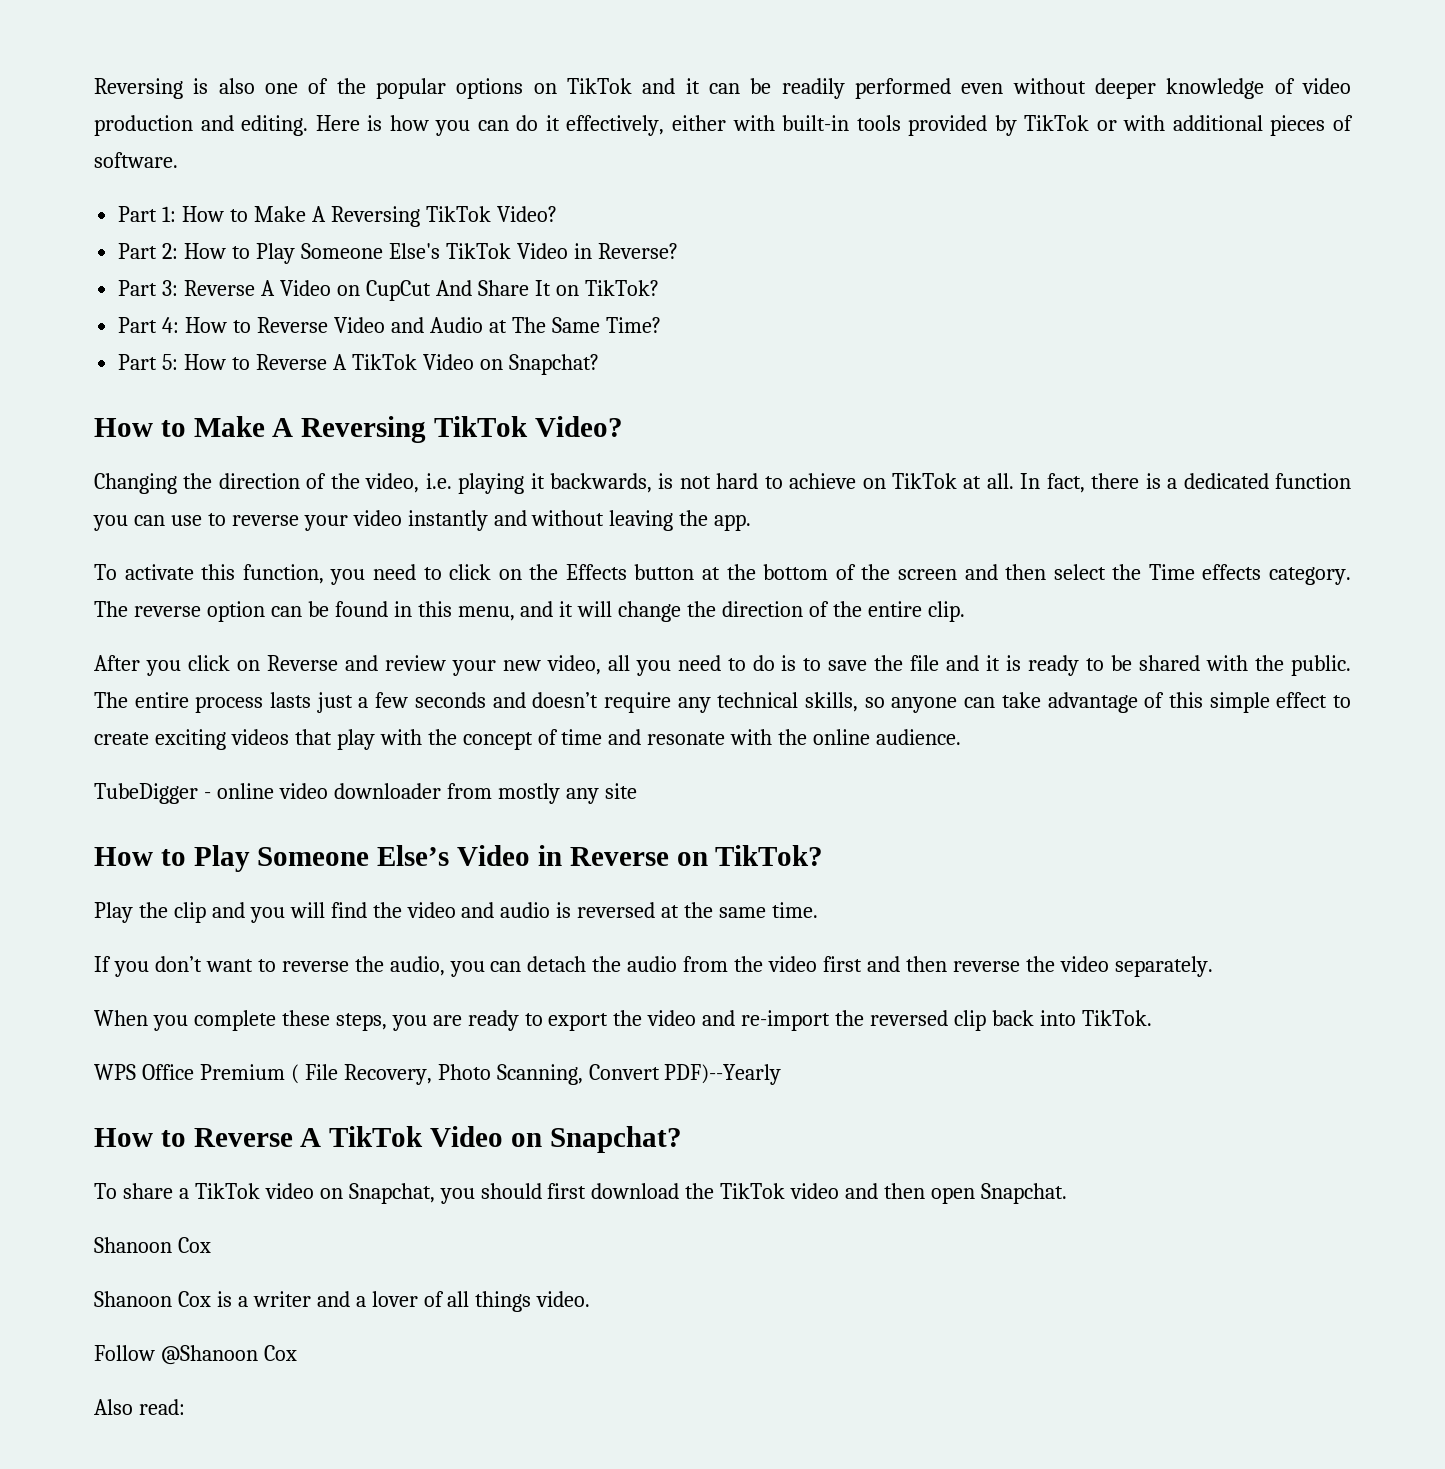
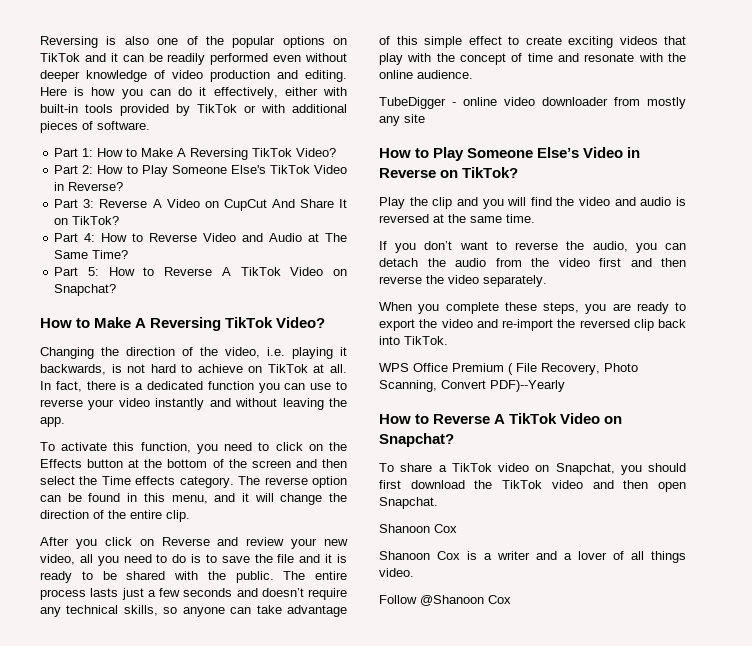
[94,1399,185,1415] // Also read: -> (511, 599) none

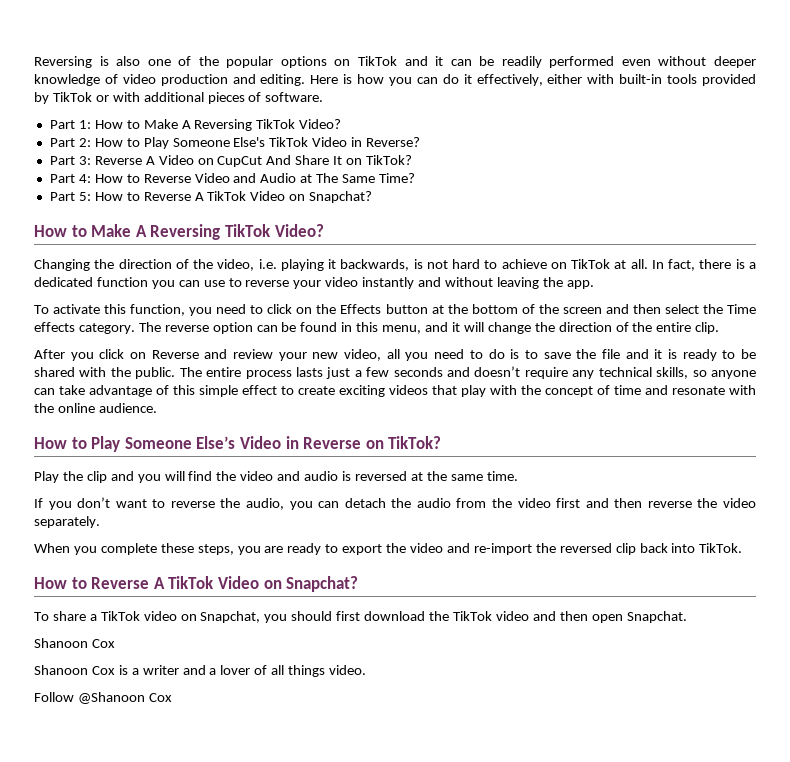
[379,97,686,109] [379,114,425,126] // TubeDigger - online video downloader from mostly any site -> (157, 408) none
[379,363,638,375] [379,380,565,392] // WPS Office Premium ( File Recovery, Photo Scanning, Convert PDF)--Yearly -> (743, 548) none

